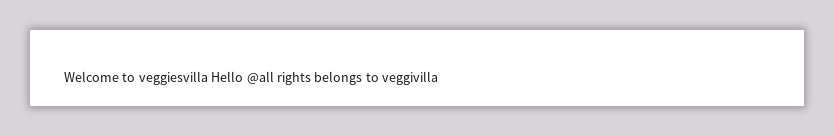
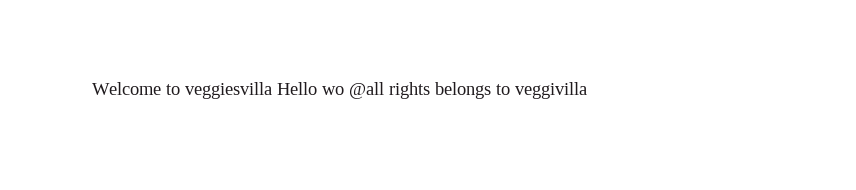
(244, 76) none -> [322,86,344,95] wo

